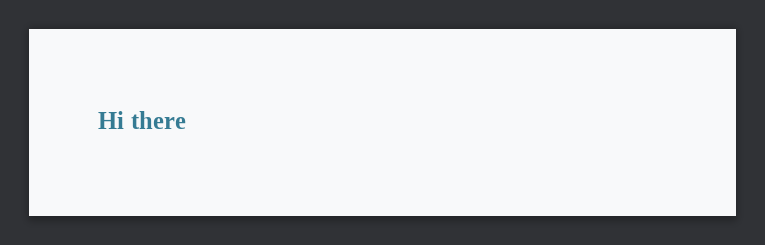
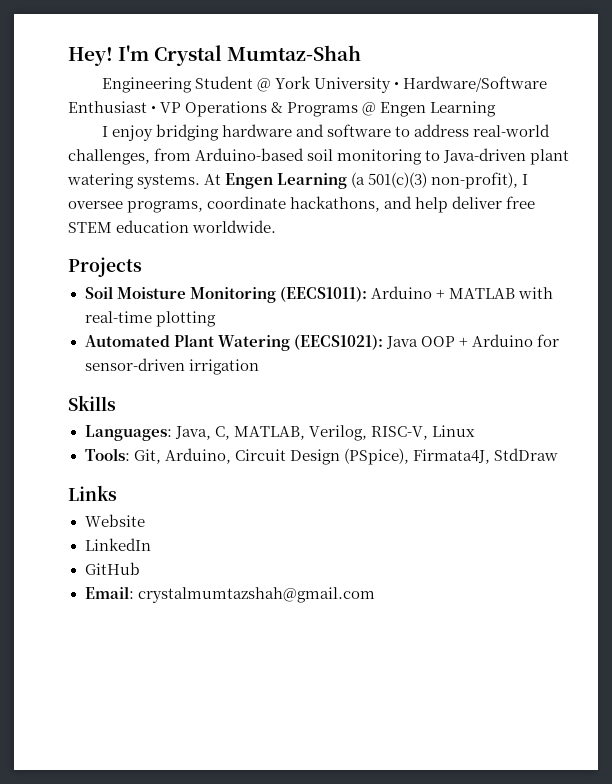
[98,111,186,129] Hi there -> [68,45,362,66] [101,76,548,93] [68,101,497,117] [101,124,551,141] [68,148,570,165] [67,172,529,189] [68,196,536,213] [68,220,277,233] [68,257,142,277] [84,286,553,303] [84,311,216,327] [84,334,559,351] [84,358,259,375] [68,395,116,411] [84,425,475,441] [84,448,558,465] [68,485,117,501] [84,514,145,527] [84,538,151,551] [84,562,140,575] [84,586,375,603] Hey! I'm Crystal Mumtaz-Shah // Engineering Student @ York University • Hardware/Software Enthusiast • VP Operations & Programs @ Engen Learning // I enjoy bridging hardware and software to address real-world challenges, from Arduino-based soil monitoring to Java-driven plant watering systems. At Engen Learning (a 501(c)(3) non-profit), I oversee programs, coordinate hackathons, and help deliver free STEM education worldwide. // Projects // Soil Moisture Monitoring (EECS1011): Arduino + MATLAB with real-time plotting // Automated Plant Watering (EECS1021): Java OOP + Arduino for sensor-driven irrigation // Skills // Languages: Java, C, MATLAB, Verilog, RISC-V, Linux // Tools: Git, Arduino, Circuit Design (PSpice), Firmata4J, StdDraw // Links // Website // LinkedIn // GitHub // Email: crystalmumtazshah@gmail.com

